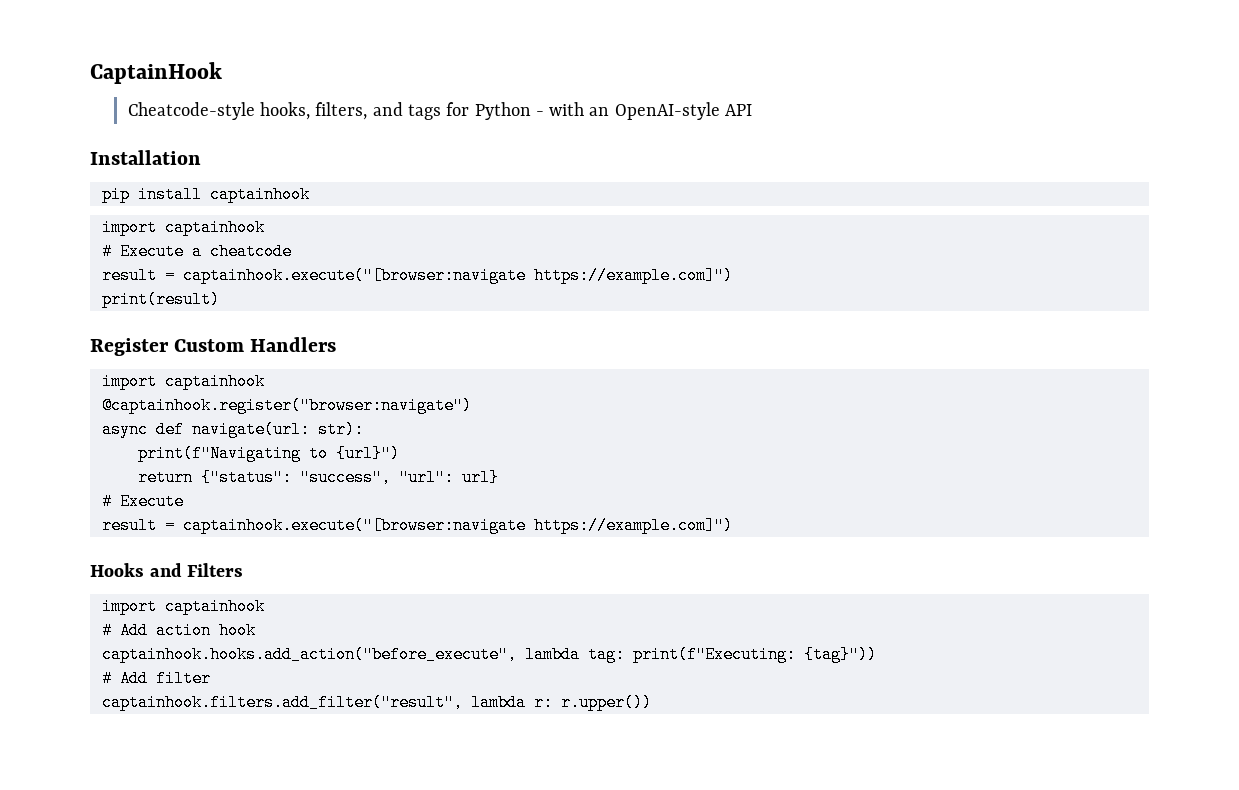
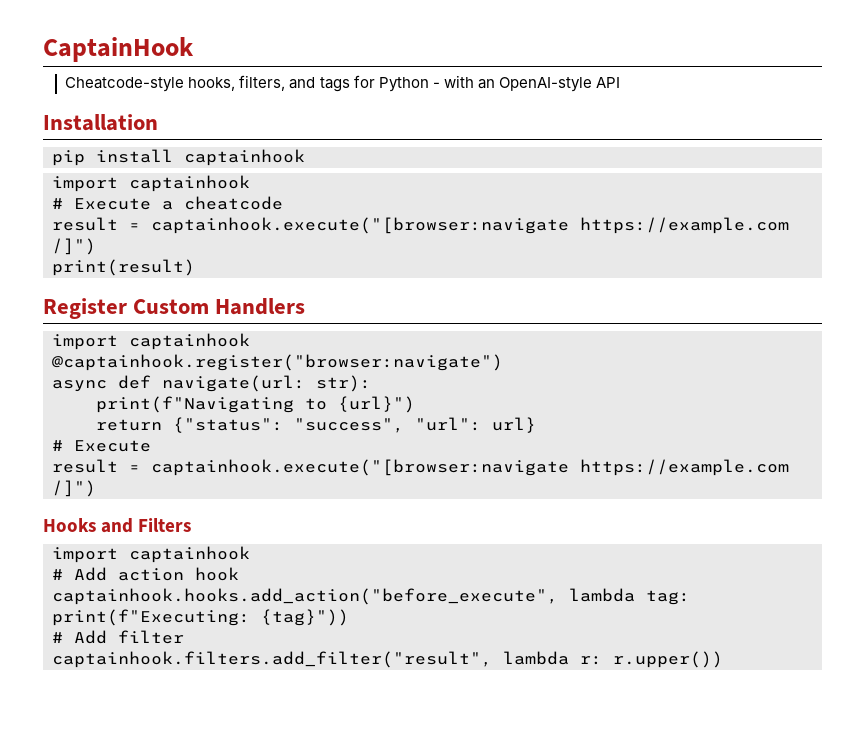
[533,267,733,284] https://example.com]") -> [580,217,789,234] [52,238,96,255] https://example.com /]")
[533,517,733,534] https://example.com]") -> [580,459,789,476] [52,480,96,497] https://example.com /]")

